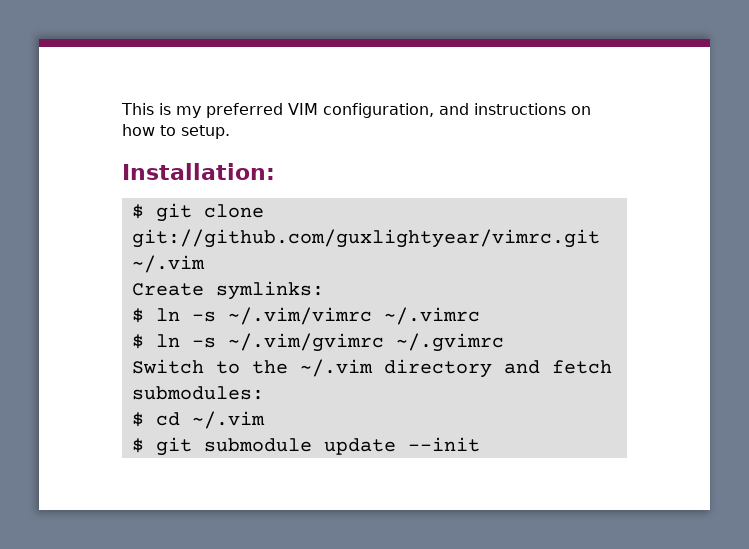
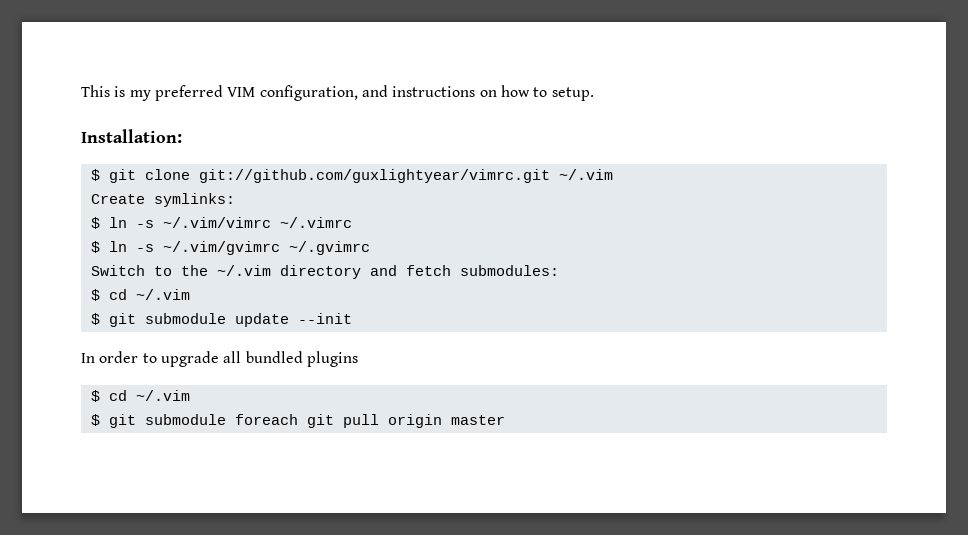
(480, 444) none -> [81,351,358,367] [90,390,190,402] [90,414,505,428] // In order to upgrade all bundled plugins // $ cd ~/.vim // $ git submodule foreach git pull origin master

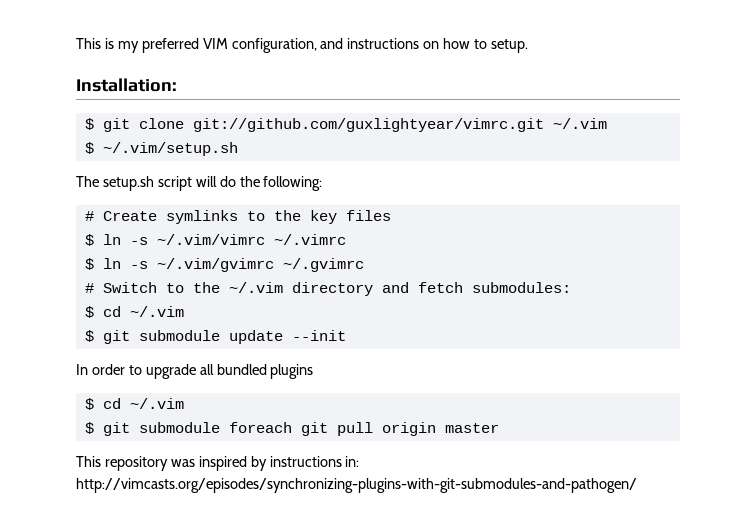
[90,193,235,207] Create symlinks: -> [84,142,238,156] [76,176,323,191] [84,210,391,224] $ ~/.vim/setup.sh // The setup.sh script will do the following: // # Create symlinks to the key files
(370, 248) none -> [84,283,94,293] #
(505, 420) none -> [76,456,360,471] [76,478,637,493] // This repository was inspired by instructions in: http://vimcasts.org/episodes/synchronizing-plugins-with-git-submodules-and-pathogen/

